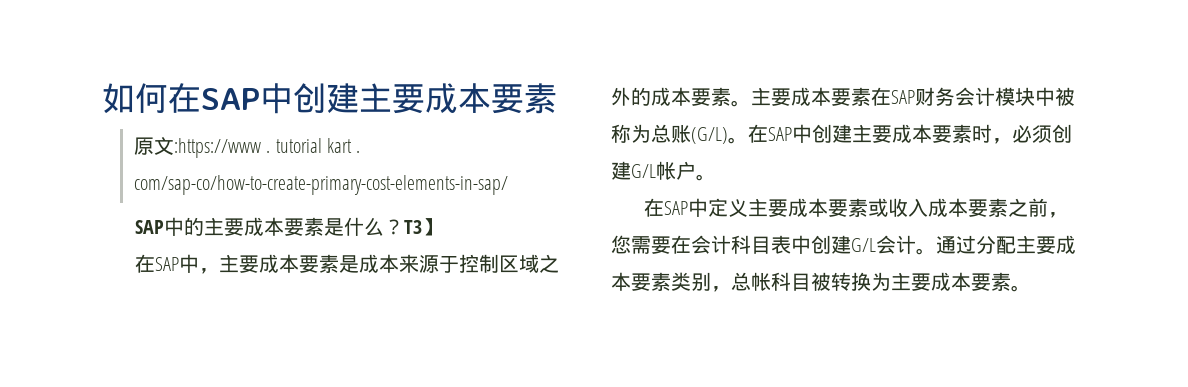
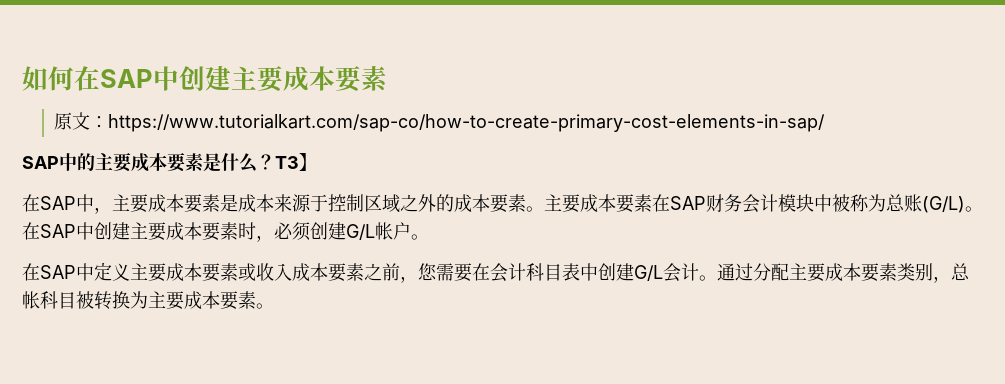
[173,138,361,158] [133,175,508,195] :https://www . tutorial kart . com/sap-co/how-to-create-primary-cost-elements-in-sap/ -> [90,114,826,132] ：https://www.tutorialkart.com/sap-co/how-to-create-primary-cost-elements-in-sap/

